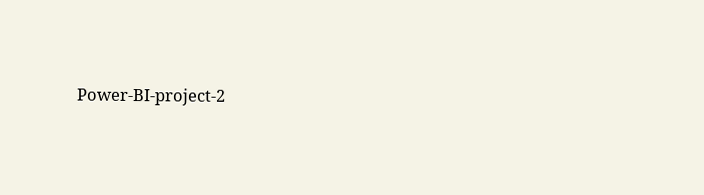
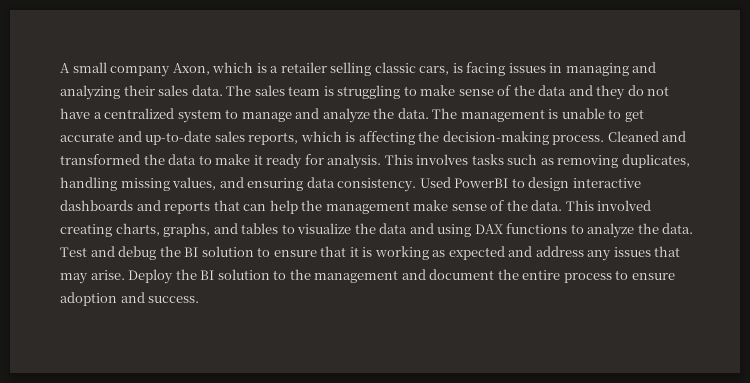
[76,87,226,106] Power-BI-project-2 -> [60,62,657,77] [60,85,670,100] [60,108,644,123] [60,131,687,145] [60,154,690,169] [60,177,641,192] [60,200,652,214] [60,223,694,238] [60,246,681,261] [60,269,675,284] [60,292,200,306] A small company Axon, which is a retailer selling classic cars, is facing issues in managing and analyzing their sales data. The sales team is struggling to make sense of the data and they do not have a centralized system to manage and analyze the data. The management is unable to get accurate and up-to-date sales reports, which is affecting the decision-making process. Cleaned and transformed the data to make it ready for analysis. This involves tasks such as removing duplicates, handling missing values, and ensuring data consistency. Used PowerBI to design interactive dashboards and reports that can help the management make sense of the data. This involved creating charts, graphs, and tables to visualize the data and using DAX functions to analyze the data. Test and debug the BI solution to ensure that it is working as expected and address any issues that may arise. Deploy the BI solution to the management and document the entire process to ensure adoption and success.

